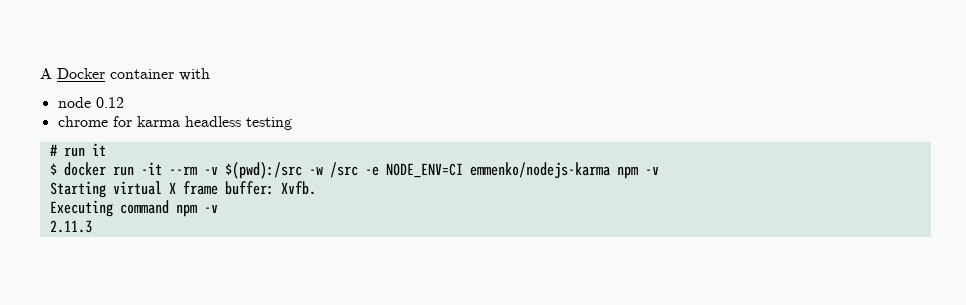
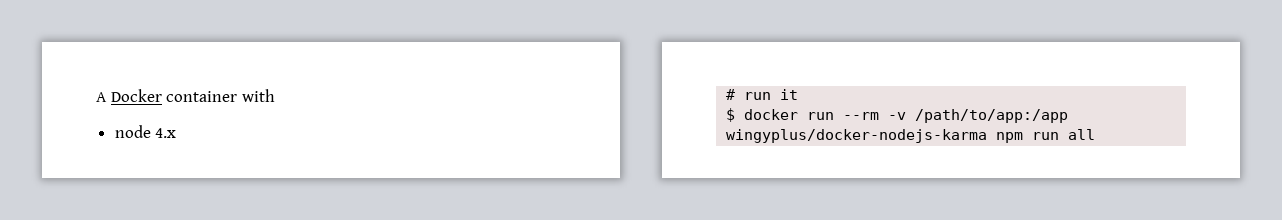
[95,97,124,108] [57,116,292,130] 0.12 // chrome for karma headless testing -> [155,128,177,138] 4.x
[140,162,162,175] -it -> (835, 116) none
[224,162,659,179] [49,181,316,198] [49,200,218,217] [49,220,92,233] $(pwd):/src -w /src -e NODE_ENV=CI emmenko/nodejs-karma npm -v // Starting virtual X frame buffer: Xvfb. // Executing command npm -v // 2.11.3 -> [915,109,1069,123] [726,129,1096,143] /path/to/app:/app wingyplus/docker-nodejs-karma npm run all

